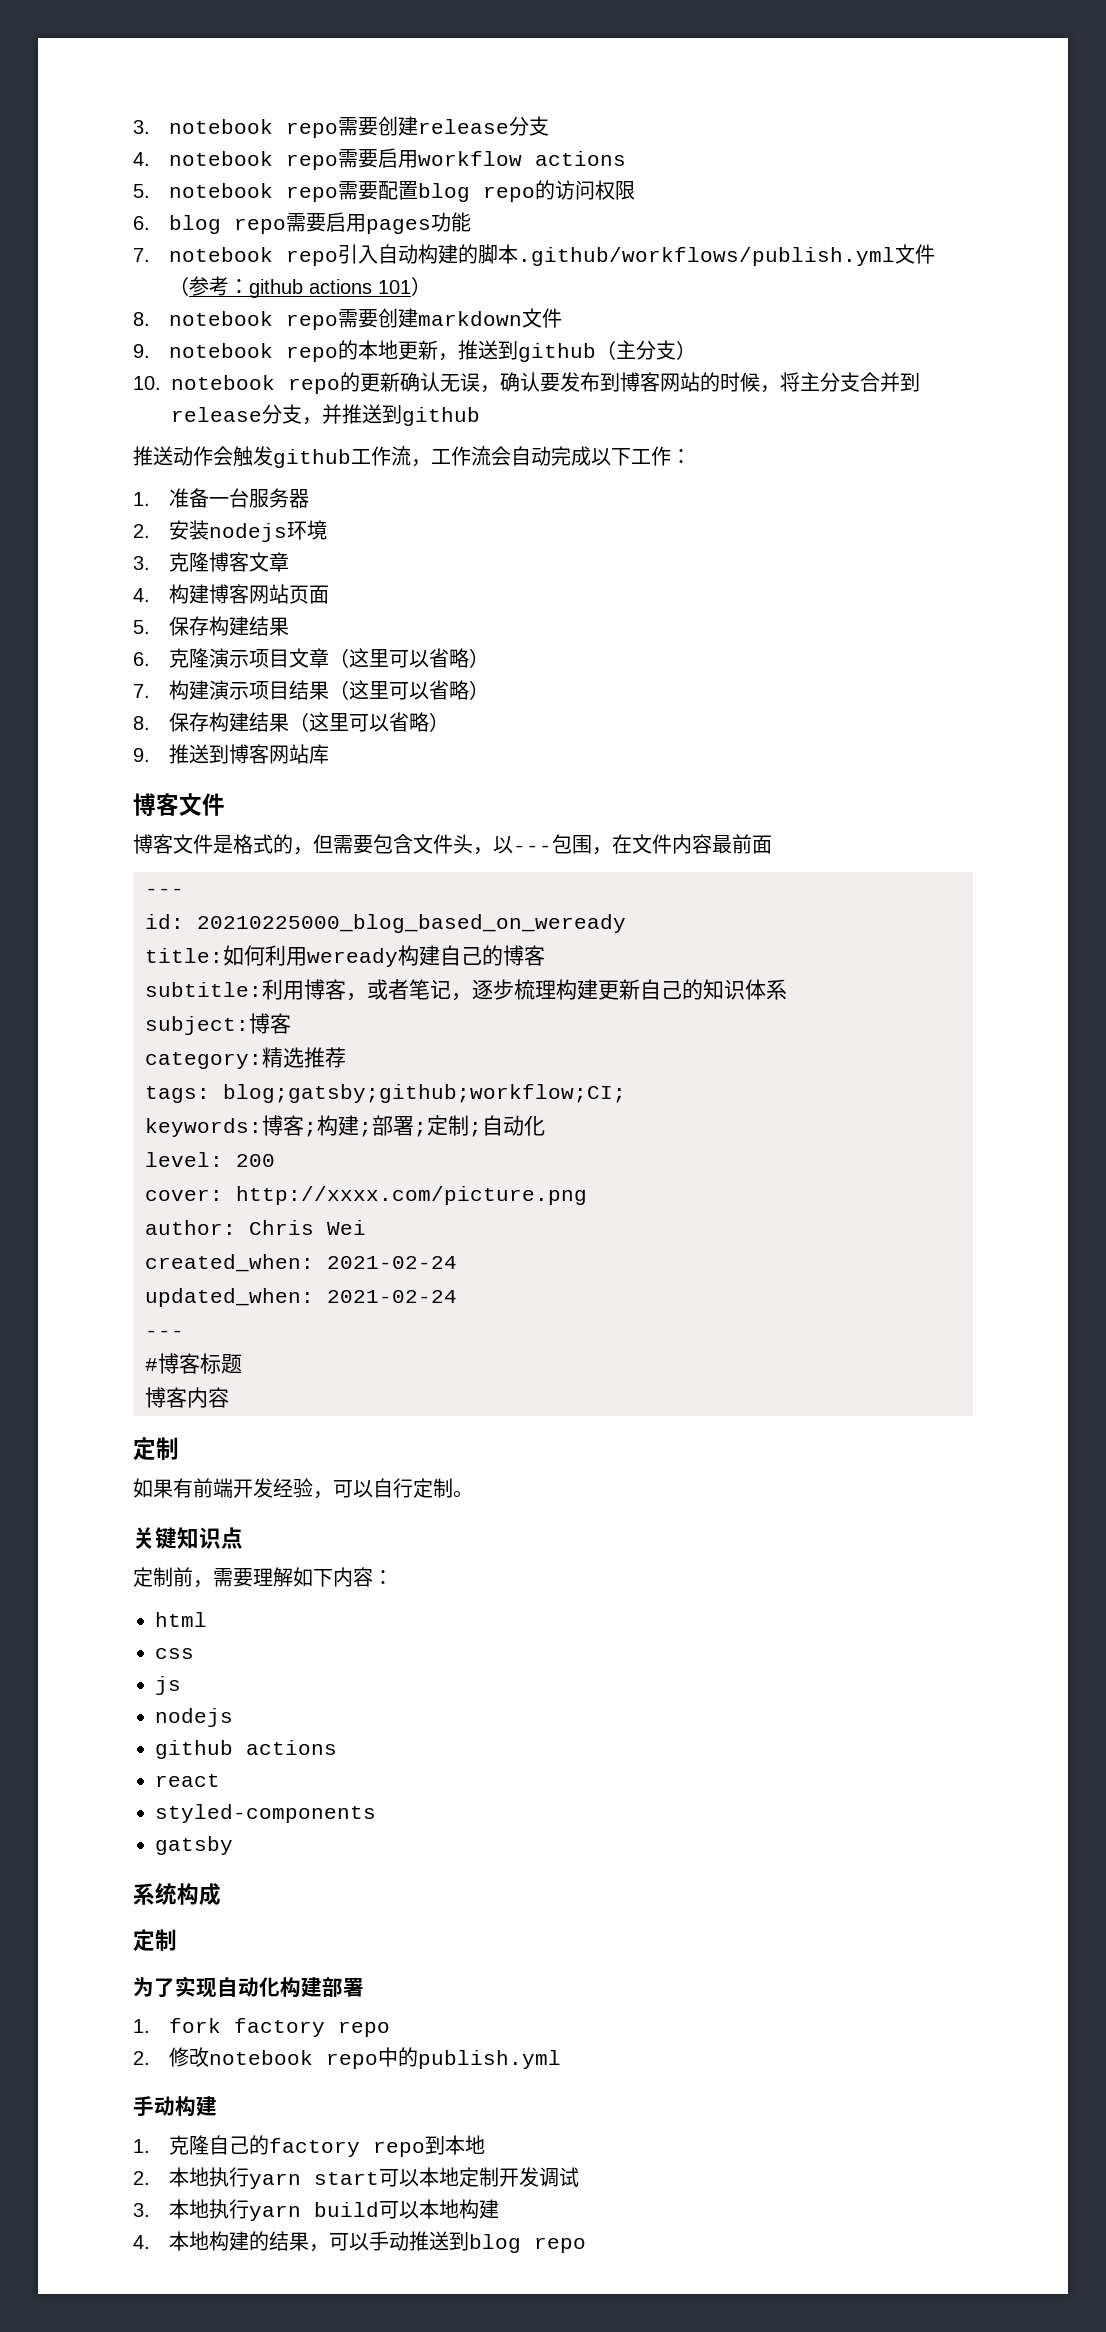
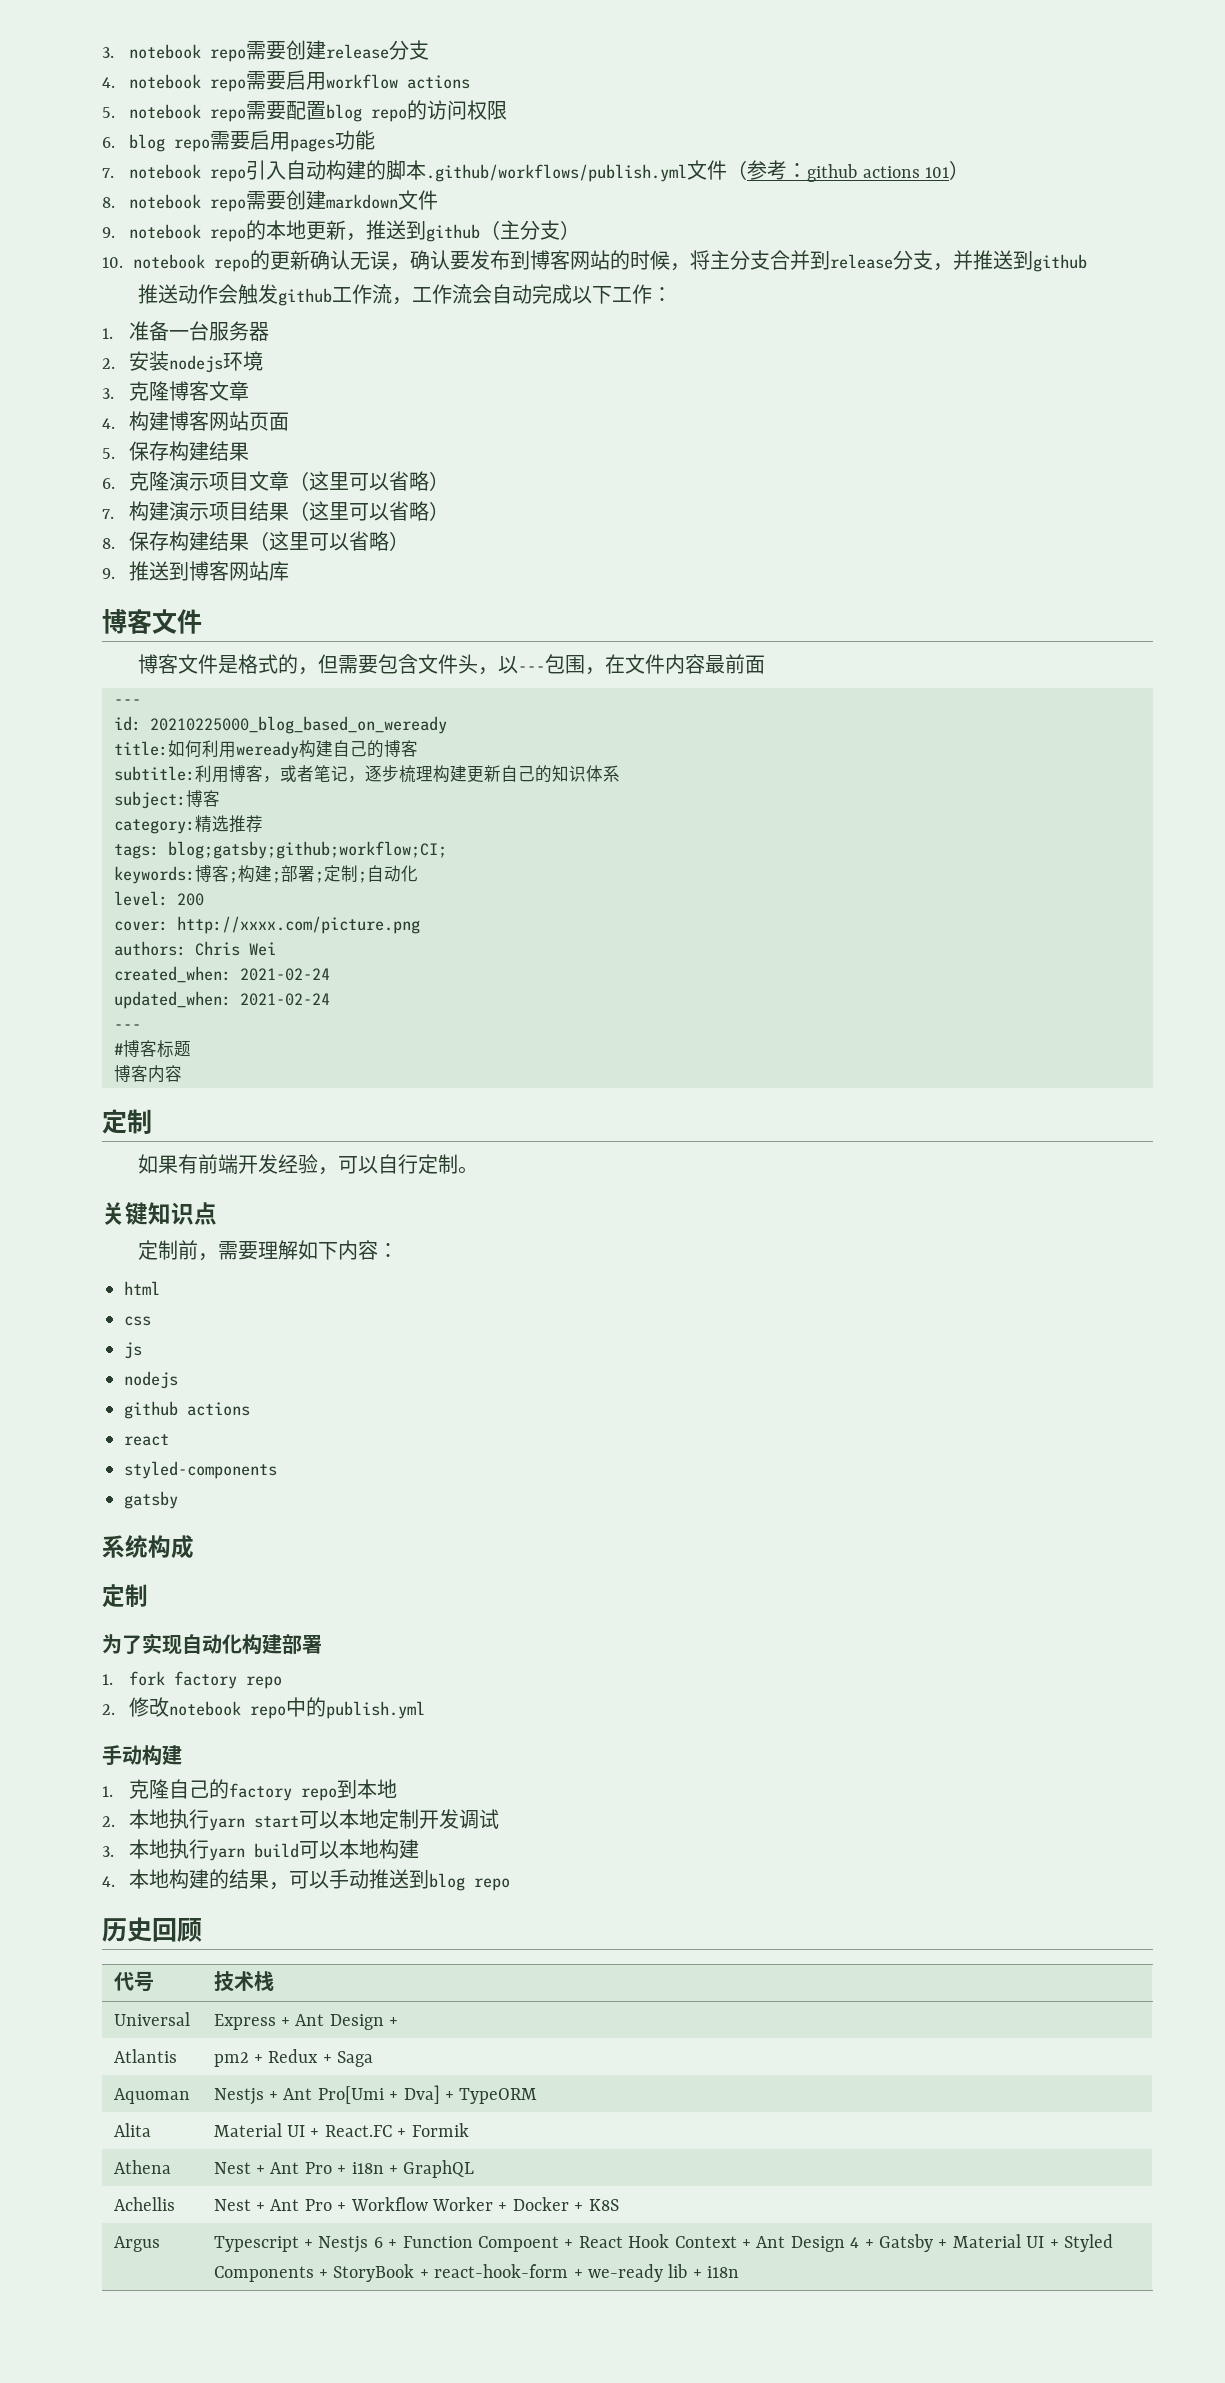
[145,1220,236,1235] author: -> [114,941,186,956] authors:
(586, 2245) none -> [102,1917,202,1942] [113,1971,154,1992] [213,1971,274,1992] [113,2012,190,2026] [213,2014,399,2030] [113,2049,177,2063] [213,2049,374,2067] [113,2088,190,2104] [213,2085,538,2105] [113,2123,151,2137] [213,2123,469,2137] [113,2160,171,2174] [213,2160,475,2178] [113,2197,175,2211] [213,2197,619,2211] [113,2236,160,2252] [213,2234,1114,2253] [213,2264,740,2282] // 历史回顾 // 代号 | 技术栈 // Universal | Express + Ant Design + // Atlantis | pm2 + Redux + Saga // Aquoman | Nestjs + Ant Pro[Umi + Dva] + TypeORM // Alita | Material UI + React.FC + Formik // Athena | Nest + Ant Pro + i18n + GraphQL // Achellis | Nest + Ant Pro + Workflow Worker + Docker + K8S // Argus | Typescript + Nestjs 6 + Function Compoent + React Hook Context + Ant Design 4 + Gatsby + Material UI + Styled Components + StoryBook + react-hook-form + we-ready lib + i18n

